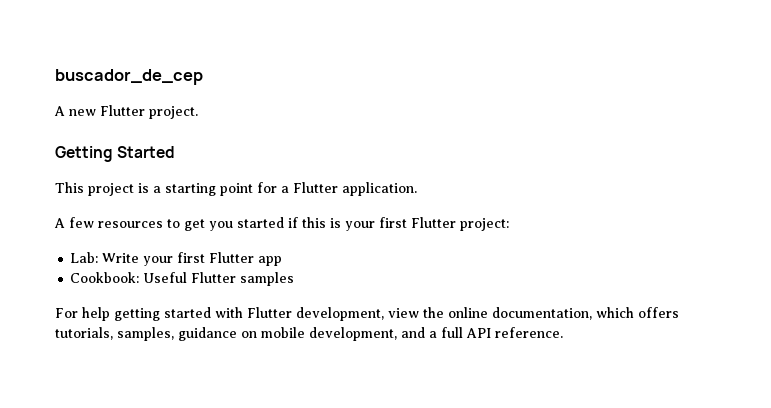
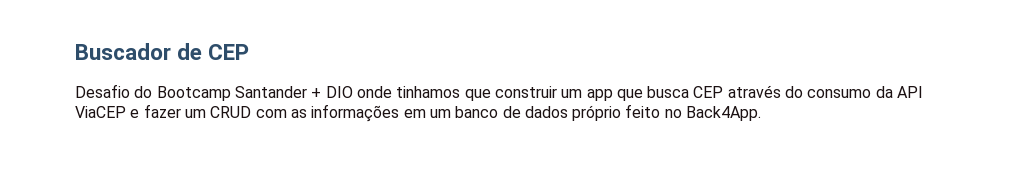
[55,69,203,85] [54,105,198,119] [55,146,176,162] [55,182,417,196] [54,217,509,231] [70,252,283,266] [70,272,295,286] [55,307,679,321] [55,327,563,341] buscador_de_cep // A new Flutter project. // Getting Started // This project is a starting point for a Flutter application. // A few resources to get you started if this is your first Flutter project: // Lab: Write your first Flutter app // Cookbook: Useful Flutter samples // For help getting started with Flutter development, view the online documentation, which offers tutorials, samples, guidance on mobile development, and a full API reference. -> [75,43,250,60] [75,84,924,101] [75,104,762,122] Buscador de CEP // Desafio do Bootcamp Santander + DIO onde tinhamos que construir um app que busca CEP através do consumo da API ViaCEP e fazer um CRUD com as informações em um banco de dados próprio feito no Back4App.

